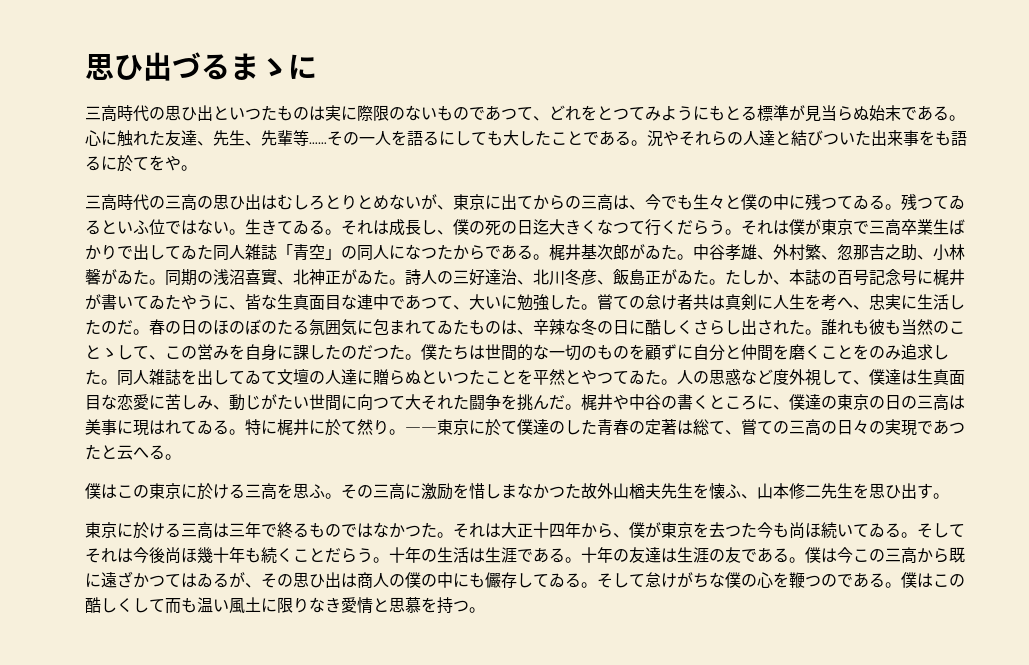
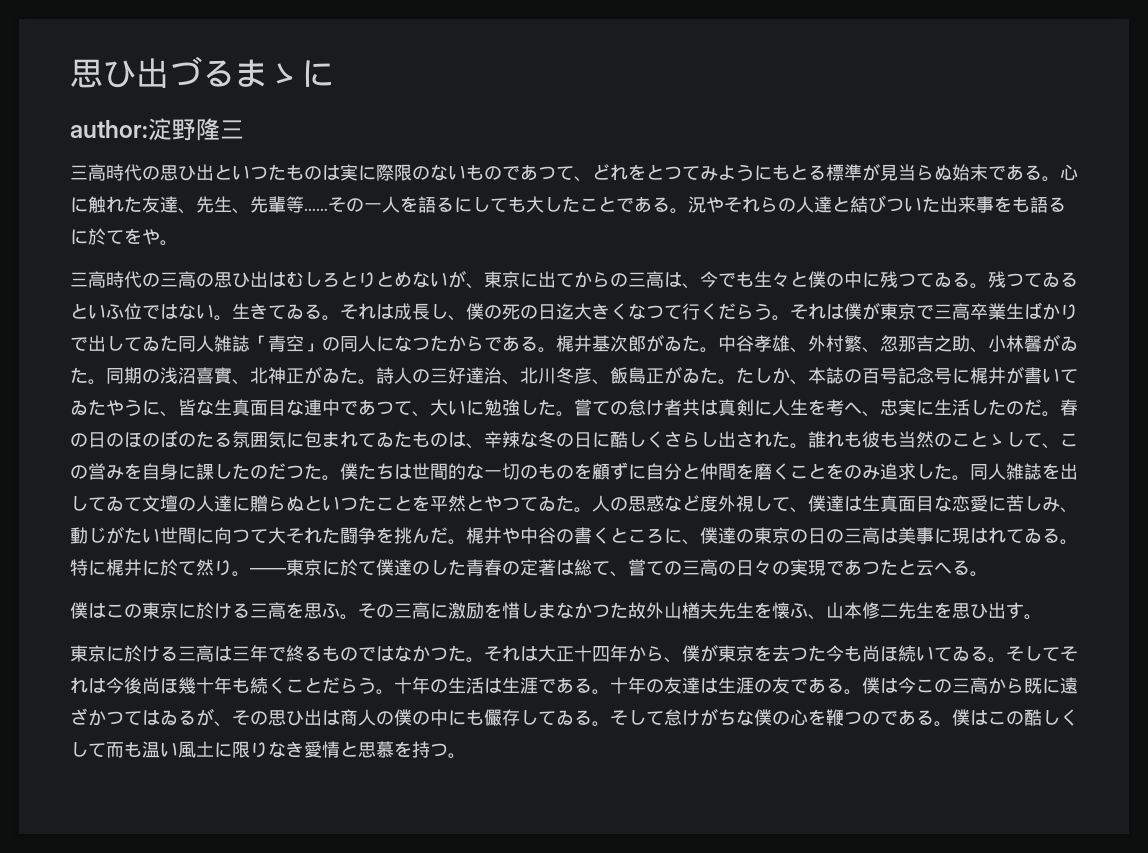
(317, 67) none -> [70,118,244,141] // author:淀野隆三

